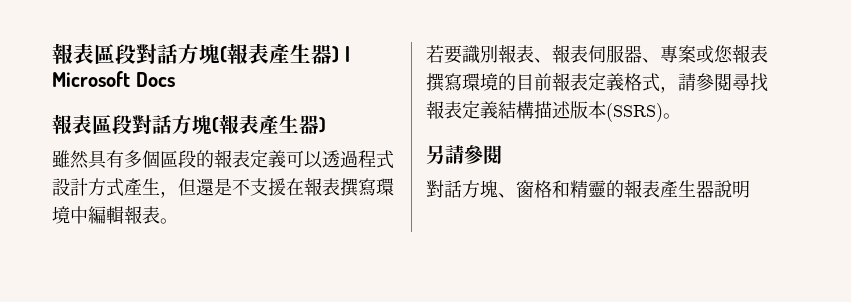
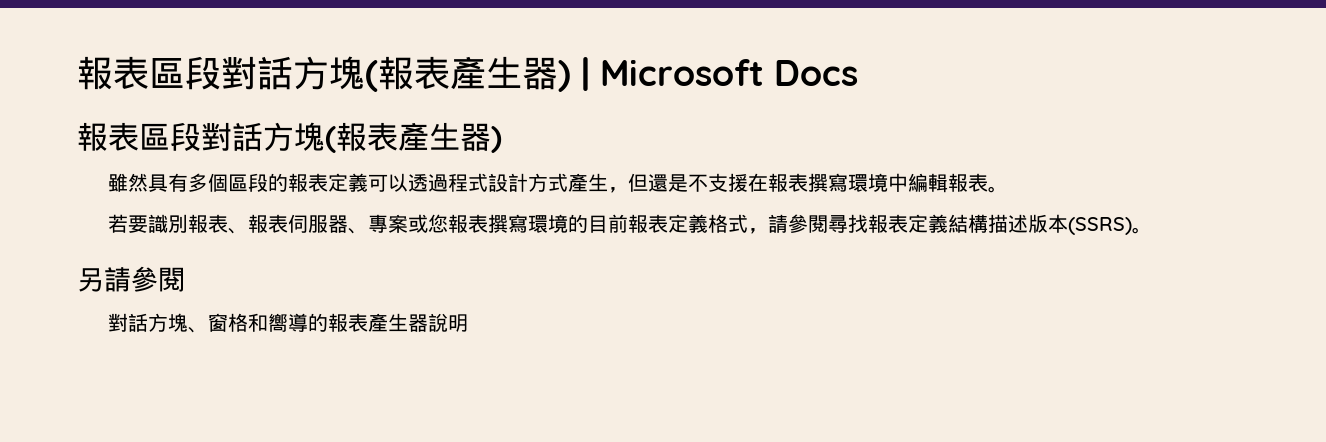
[570,180,606,198] 精靈 -> [268,313,309,332] 嚮導

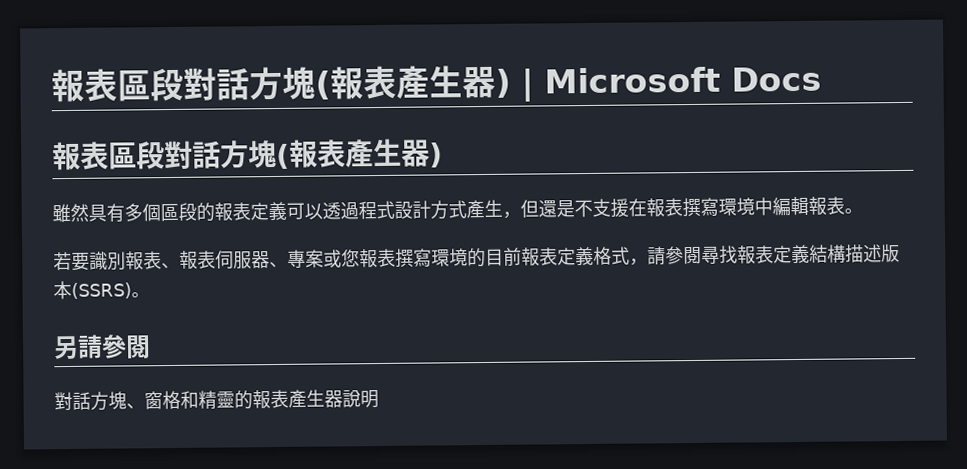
[268,313,309,332] 嚮導 -> [198,390,235,409] 精靈

